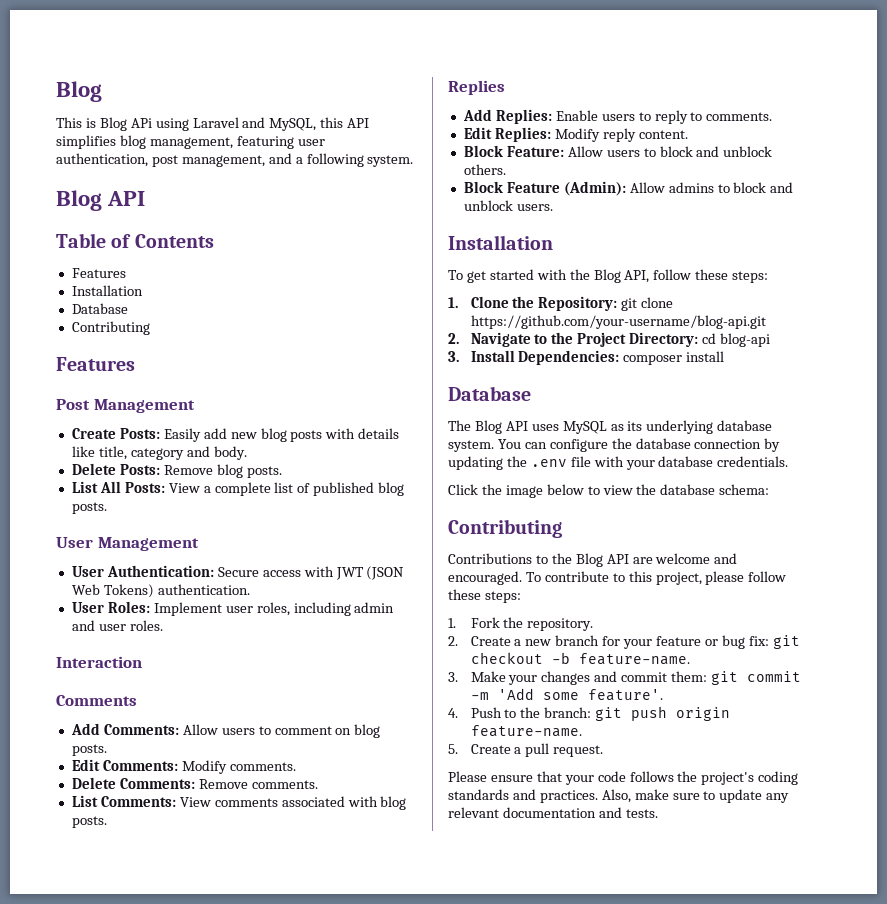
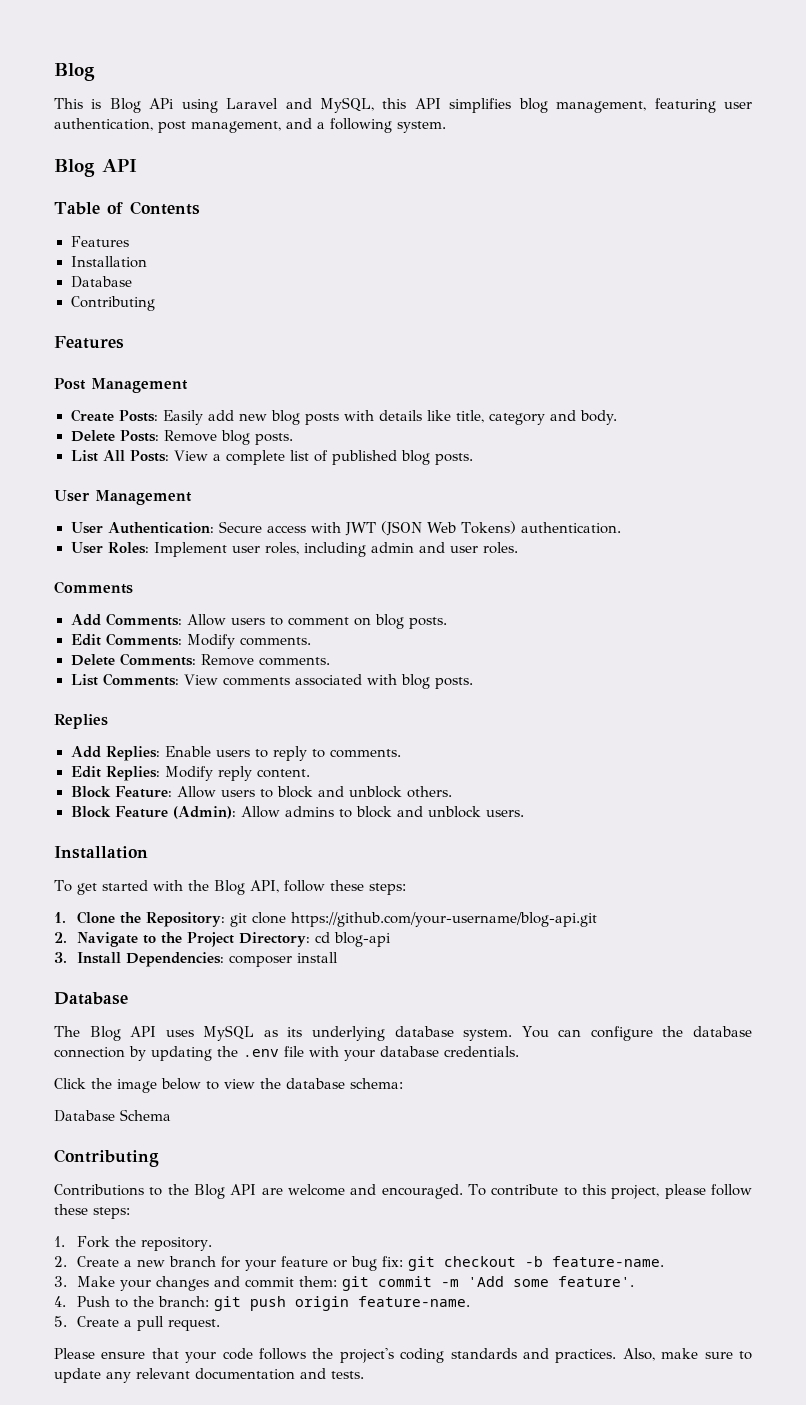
[56,656,142,668] // Interaction -> (518, 548) none
(770, 489) none -> [54,1109,171,1122] // Database Schema

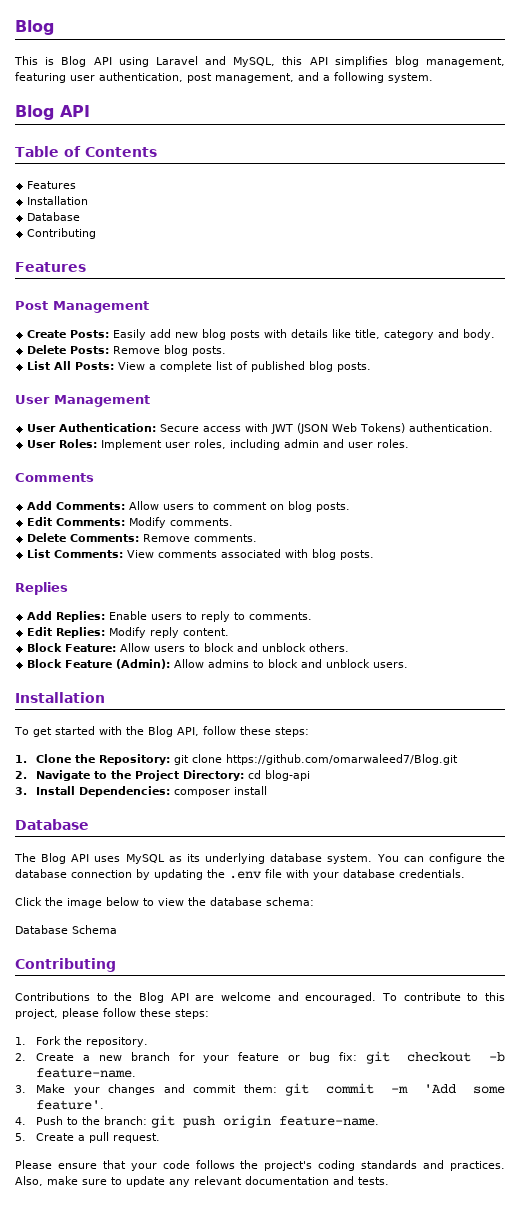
[149,98,175,109] APi -> [93,57,112,65] API
[291,912,598,927] https://github.com/your-username/blog-api.git -> [226,754,459,765] https://github.com/omarwaleed7/Blog.git

